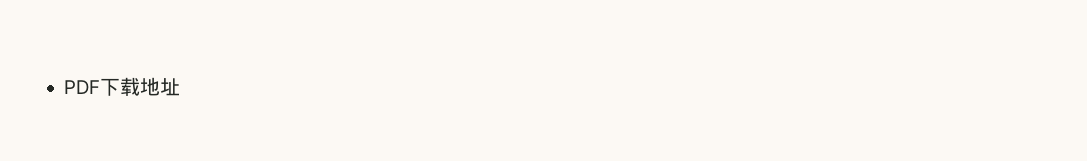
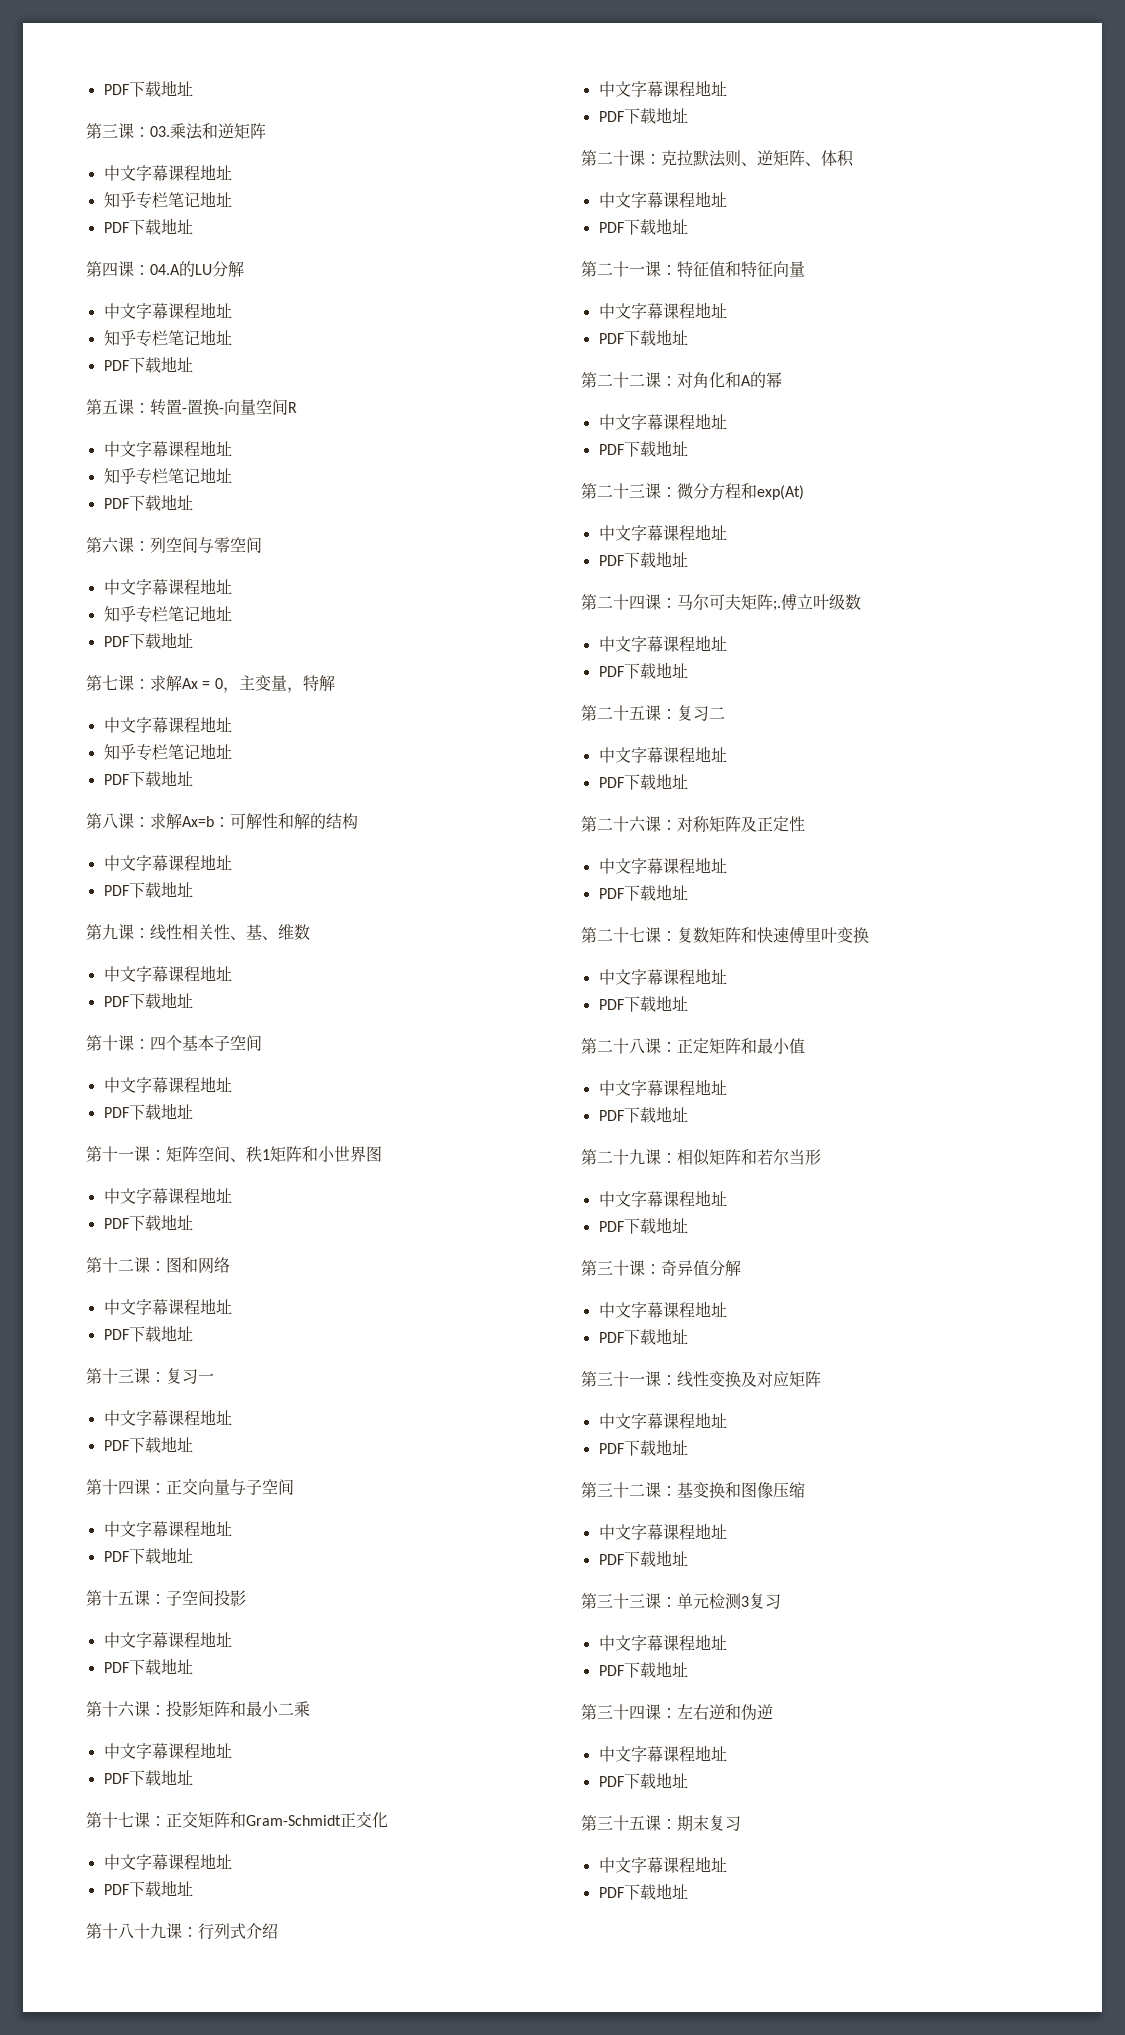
[64,77,181,96] PDF下载地址 -> [103,80,193,97] [86,123,266,140] [103,164,232,181] [103,191,232,209] [103,218,193,235] [86,261,244,277] [103,302,232,319] [103,329,232,347] [103,356,193,373] [86,399,297,416] [103,440,232,457] [103,467,232,485] [103,494,193,511] [86,537,262,553] [103,578,232,595] [103,605,232,623] [103,632,193,649] [86,675,335,693] [103,716,232,733] [103,743,232,761] [103,770,193,787] [86,813,358,829] [103,854,232,871] [103,881,193,898] [86,924,310,940] [103,965,232,982] [103,992,193,1009] [86,1035,262,1051] [103,1076,232,1093] [103,1103,193,1120] [86,1146,382,1162] [103,1187,232,1204] [103,1214,193,1231] [86,1257,230,1274] [103,1298,232,1315] [103,1325,193,1342] [86,1368,214,1384] [103,1409,232,1426] [103,1436,193,1453] [86,1478,294,1495] [103,1520,232,1537] [103,1547,193,1564] [86,1589,246,1606] [103,1631,232,1648] [103,1658,193,1675] [86,1700,310,1717] [103,1742,232,1759] [103,1769,193,1786] [86,1811,388,1828] [103,1853,232,1870] [103,1880,193,1897] [86,1923,278,1940] [598,80,727,97] [598,107,688,124] [581,150,854,167] [598,191,727,208] [598,218,688,235] [581,261,805,278] [598,302,727,319] [598,329,688,346] [581,372,782,388] [598,413,727,430] [598,440,688,457] [581,483,804,500] [598,524,727,541] [598,551,688,568] [581,594,861,611] [598,635,727,652] [598,662,688,679] [581,705,725,721] [598,746,727,763] [598,773,688,790] [581,816,805,832] [598,857,727,874] [598,884,688,901] [581,927,869,944] [598,968,727,985] [598,995,688,1012] [581,1038,805,1054] [598,1079,727,1096] [598,1106,688,1123] [581,1149,821,1166] [598,1190,727,1207] [598,1217,688,1234] [581,1260,741,1276] [598,1301,727,1318] [598,1328,688,1345] [581,1371,821,1388] [598,1412,727,1429] [598,1439,688,1456] [581,1482,805,1499] [598,1523,727,1540] [598,1550,688,1567] [581,1593,781,1609] [598,1634,727,1651] [598,1661,688,1678] [581,1704,773,1721] [598,1745,727,1762] [598,1772,688,1789] [581,1815,741,1831] [598,1856,727,1873] [598,1883,688,1900] PDF下载地址 // 第三课：03.乘法和逆矩阵 // 中文字幕课程地址 // 知乎专栏笔记地址 // PDF下载地址 // 第四课：04.A的LU分解 // 中文字幕课程地址 // 知乎专栏笔记地址 // PDF下载地址 // 第五课：转置-置换-向量空间R // 中文字幕课程地址 // 知乎专栏笔记地址 // PDF下载地址 // 第六课：列空间与零空间 // 中文字幕课程地址 // 知乎专栏笔记地址 // PDF下载地址 // 第七课：求解Ax = 0，主变量，特解 // 中文字幕课程地址 // 知乎专栏笔记地址 // PDF下载地址 // 第八课：求解Ax=b：可解性和解的结构 // 中文字幕课程地址 // PDF下载地址 // 第九课：线性相关性、基、维数 // 中文字幕课程地址 // PDF下载地址 // 第十课：四个基本子空间 // 中文字幕课程地址 // PDF下载地址 // 第十一课：矩阵空间、秩1矩阵和小世界图 // 中文字幕课程地址 // PDF下载地址 // 第十二课：图和网络 // 中文字幕课程地址 // PDF下载地址 // 第十三课：复习一 // 中文字幕课程地址 // PDF下载地址 // 第十四课：正交向量与子空间 // 中文字幕课程地址 // PDF下载地址 // 第十五课：子空间投影 // 中文字幕课程地址 // PDF下载地址 // 第十六课：投影矩阵和最小二乘 // 中文字幕课程地址 // PDF下载地址 // 第十七课：正交矩阵和Gram-Schmidt正交化 // 中文字幕课程地址 // PDF下载地址 // 第十八十九课：行列式介绍 // 中文字幕课程地址 // PDF下载地址 // 第二十课：克拉默法则、逆矩阵、体积 // 中文字幕课程地址 // PDF下载地址 // 第二十一课：特征值和特征向量 // 中文字幕课程地址 // PDF下载地址 // 第二十二课：对角化和A的幂 // 中文字幕课程地址 // PDF下载地址 // 第二十三课：微分方程和exp(At) // 中文字幕课程地址 // PDF下载地址 // 第二十四课：马尔可夫矩阵;.傅立叶级数 // 中文字幕课程地址 // PDF下载地址 // 第二十五课：复习二 // 中文字幕课程地址 // PDF下载地址 // 第二十六课：对称矩阵及正定性 // 中文字幕课程地址 // PDF下载地址 // 第二十七课：复数矩阵和快速傅里叶变换 // 中文字幕课程地址 // PDF下载地址 // 第二十八课：正定矩阵和最小值 // 中文字幕课程地址 // PDF下载地址 // 第二十九课：相似矩阵和若尔当形 // 中文字幕课程地址 // PDF下载地址 // 第三十课：奇异值分解 // 中文字幕课程地址 // PDF下载地址 // 第三十一课：线性变换及对应矩阵 // 中文字幕课程地址 // PDF下载地址 // 第三十二课：基变换和图像压缩 // 中文字幕课程地址 // PDF下载地址 // 第三十三课：单元检测3复习 // 中文字幕课程地址 // PDF下载地址 // 第三十四课：左右逆和伪逆 // 中文字幕课程地址 // PDF下载地址 // 第三十五课：期末复习 // 中文字幕课程地址 // PDF下载地址

